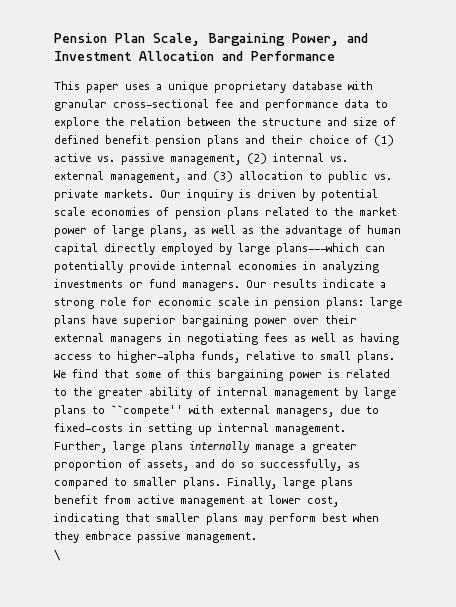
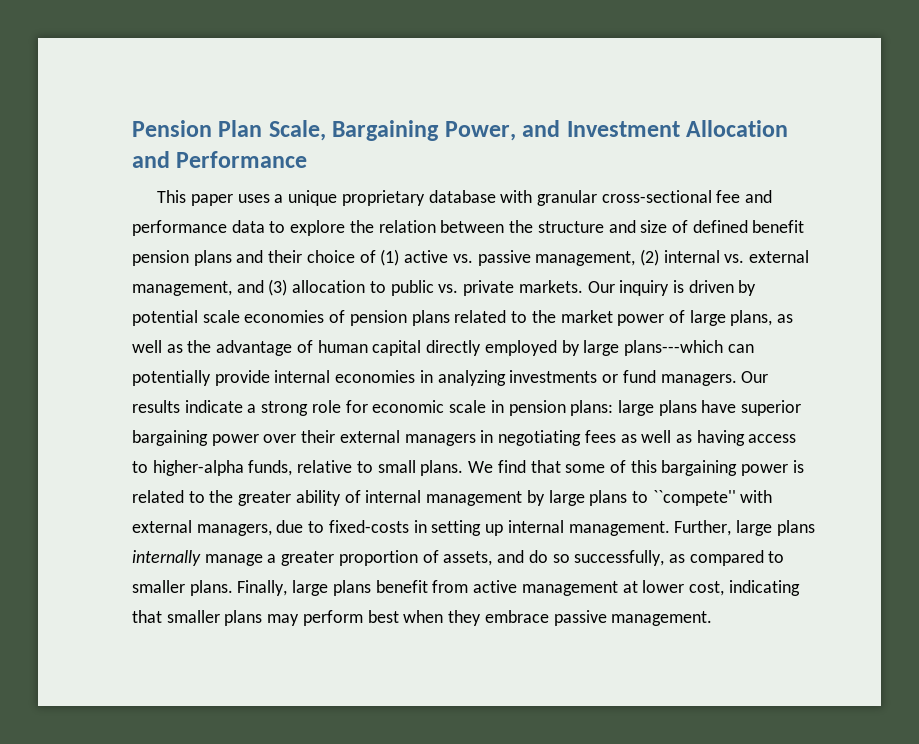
[54,549,61,561] // \ -> (713, 618) none

